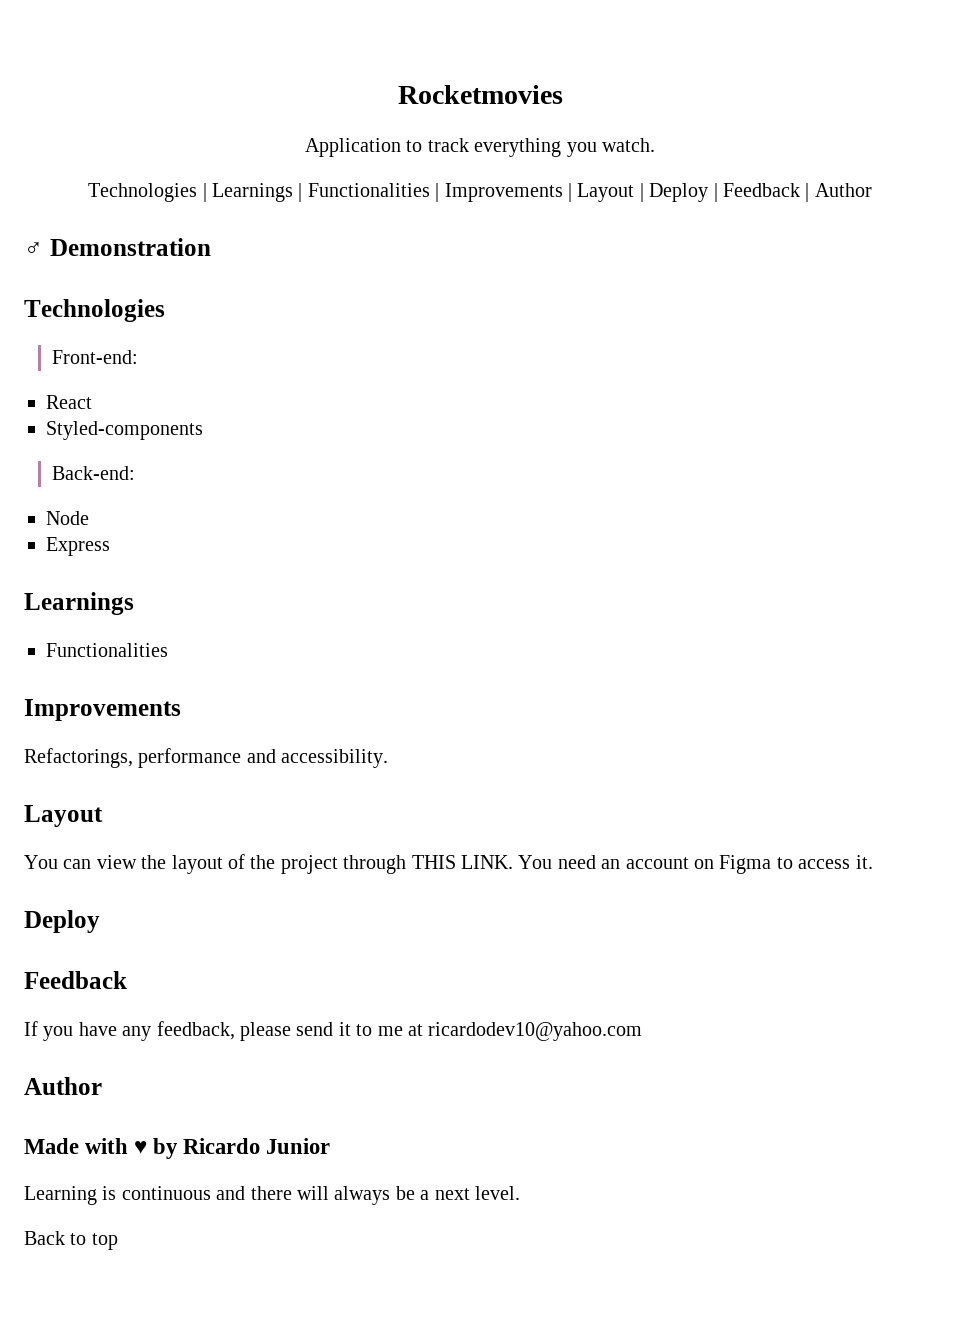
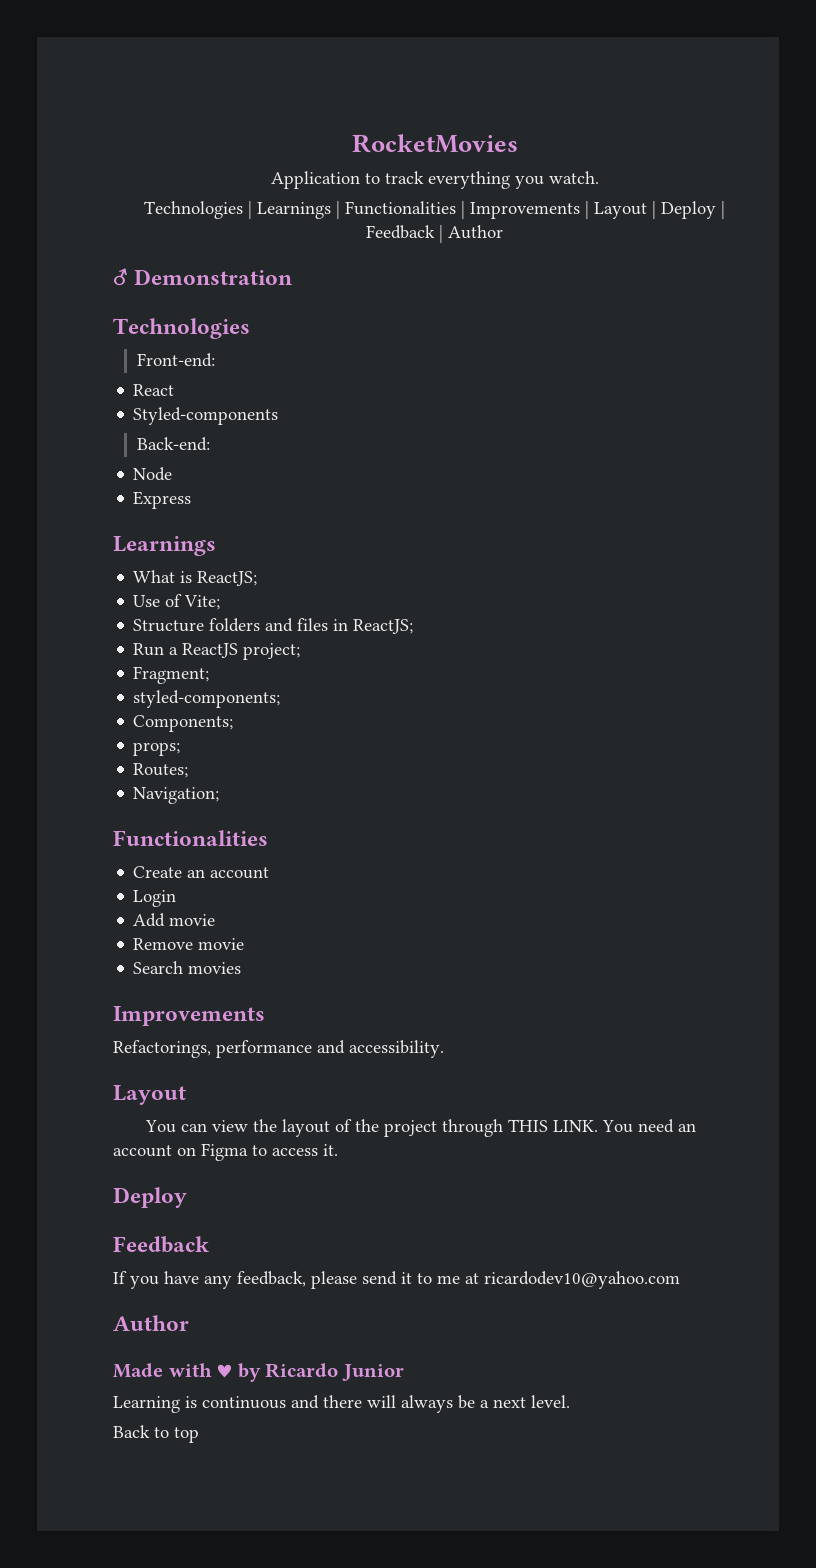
[397,85,563,104] Rocketmovies -> [351,134,518,153] RocketMovies
[46,643,168,657] Functionalities -> [133,570,258,586] [133,594,221,610] [133,618,414,634] [133,643,301,660] [133,666,210,684] [133,690,281,708] [133,715,234,732] [133,742,181,756] [133,763,189,778] [133,787,220,804] [113,830,268,846] [133,866,270,879] [133,890,177,907] [133,913,216,927] [133,938,245,950] [133,961,242,974] What is ReactJS; // Use of Vite; // Structure folders and files in ReactJS; // Run a ReactJS project; // Fragment; // styled-components; // Components; // props; // Routes; // Navigation; // Functionalities // Create an account // Login // Add movie // Remove movie // Search movies

